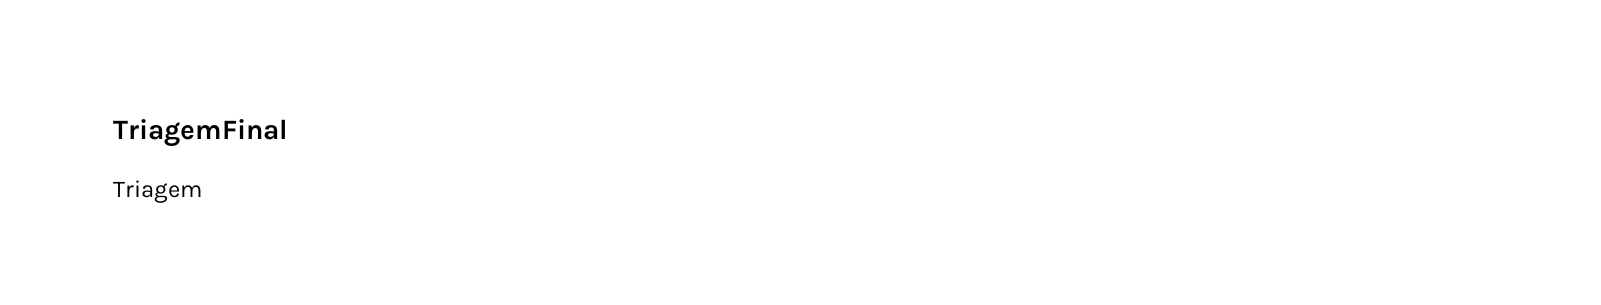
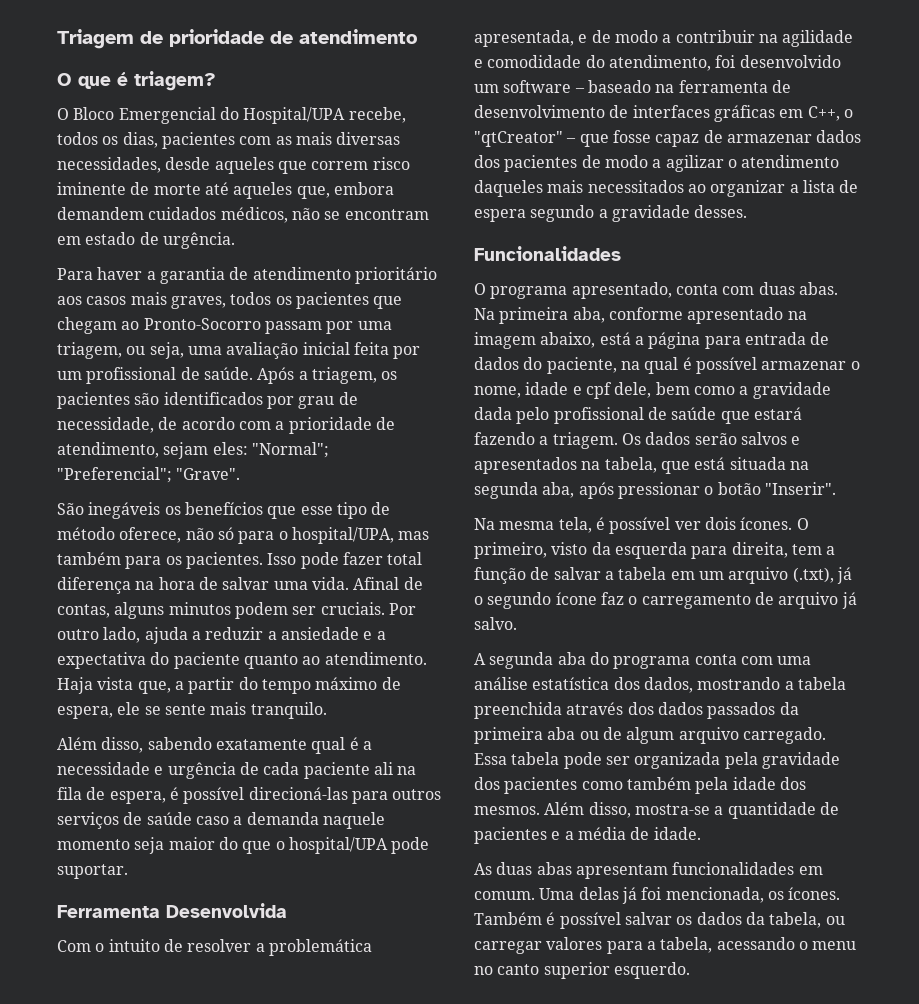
[113,119,288,147] [113,180,202,203] TriagemFinal // Triagem -> [57,29,417,49] [57,71,216,91] [57,107,406,124] [57,132,401,149] [57,157,410,174] [57,182,394,199] [57,207,429,223] [57,232,235,249] [57,267,437,284] [57,292,403,309] [57,317,392,334] [57,342,421,359] [57,367,398,384] [57,392,358,409] [57,417,395,434] [57,442,329,459] [57,467,241,483] [57,502,391,519] [57,527,430,544] [57,552,423,569] [57,577,423,594] [57,602,416,619] [57,627,386,644] [57,652,427,669] [57,677,401,694] [57,702,327,719] [57,737,372,754] [57,762,417,779] [57,787,442,804] [57,812,385,829] [57,837,430,854] [57,864,128,879] [57,903,287,918] [57,939,372,956] [474,30,854,47] [474,55,841,71] [474,80,791,93] [474,105,853,122] [474,130,862,147] [474,155,840,172] [474,180,859,197] [474,205,748,222] [474,246,621,261] [474,282,838,299] [474,307,807,324] [474,332,830,349] [474,357,860,374] [474,382,831,399] [474,407,802,424] [474,432,801,449] [474,457,809,474] [474,482,836,499] [474,517,809,534] [474,542,836,559] [474,567,852,584] [474,592,857,609] [474,617,517,630] [474,652,812,669] [474,677,846,693] [474,702,799,719] [474,727,826,744] [474,752,840,769] [474,777,806,794] [474,802,839,819] [474,827,701,844] [474,862,823,879] [474,887,841,904] [474,912,845,929] [474,937,857,954] [474,962,690,979] Triagem de prioridade de atendimento // O que é triagem? // O Bloco Emergencial do Hospital/UPA recebe, todos os dias, pacientes com as mais diversas necessidades, desde aqueles que correm risco iminente de morte até aqueles que, embora demandem cuidados médicos, não se encontram em estado de urgência. // Para haver a garantia de atendimento prioritário aos casos mais graves, todos os pacientes que chegam ao Pronto-Socorro passam por uma triagem, ou seja, uma avaliação inicial feita por um profissional de saúde. Após a triagem, os pacientes são identificados por grau de necessidade, de acordo com a prioridade de atendimento, sejam eles: "Normal"; "Preferencial"; "Grave". // São inegáveis os benefícios que esse tipo de método oferece, não só para o hospital/UPA, mas também para os pacientes. Isso pode fazer total diferença na hora de salvar uma vida. Afinal de contas, alguns minutos podem ser cruciais. Por outro lado, ajuda a reduzir a ansiedade e a expectativa do paciente quanto ao atendimento. Haja vista que, a partir do tempo máximo de espera, ele se sente mais tranquilo. // Além disso, sabendo exatamente qual é a necessidade e urgência de cada paciente ali na fila de espera, é possível direcioná-las para outros serviços de saúde caso a demanda naquele momento seja maior do que o hospital/UPA pode suportar. // Ferramenta Desenvolvida // Com o intuito de resolver a problemática apresentada, e de modo a contribuir na agilidade e comodidade do atendimento, foi desenvolvido um software – baseado na ferramenta de desenvolvimento de interfaces gráficas em C++, o "qtCreator" – que fosse capaz de armazenar dados dos pacientes de modo a agilizar o atendimento daqueles mais necessitados ao organizar a lista de espera segundo a gravidade desses. // Funcionalidades // O programa apresentado, conta com duas abas. Na primeira aba, conforme apresentado na imagem abaixo, está a página para entrada de dados do paciente, na qual é possível armazenar o nome, idade e cpf dele, bem como a gravidade dada pelo profissional de saúde que estará fazendo a triagem. Os dados serão salvos e apresentados na tabela, que está situada na segunda aba, após pressionar o botão "Inserir". // Na mesma tela, é possível ver dois ícones. O primeiro, visto da esquerda para direita, tem a função de salvar a tabela em um arquivo (.txt), já o segundo ícone faz o carregamento de arquivo já salvo. // A segunda aba do programa conta com uma análise estatística dos dados, mostrando a tabela preenchida através dos dados passados da primeira aba ou de algum arquivo carregado. Essa tabela pode ser organizada pela gravidade dos pacientes como também pela idade dos mesmos. Além disso, mostra-se a quantidade de pacientes e a média de idade. // As duas abas apresentam funcionalidades em comum. Uma delas já foi mencionada, os ícones. Também é possível salvar os dados da tabela, ou carregar valores para a tabela, acessando o menu no canto superior esquerdo.

